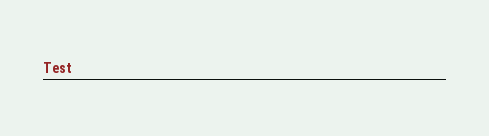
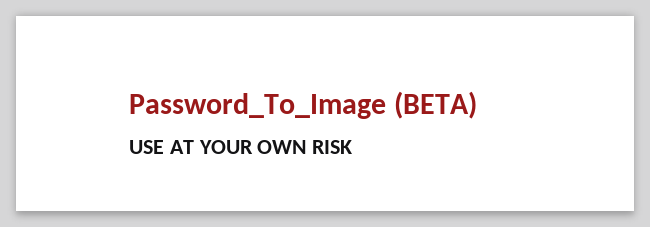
[43,62,72,73] Test -> [129,91,478,119] [129,140,353,154] Password_To_Image (BETA) // USE AT YOUR OWN RISK

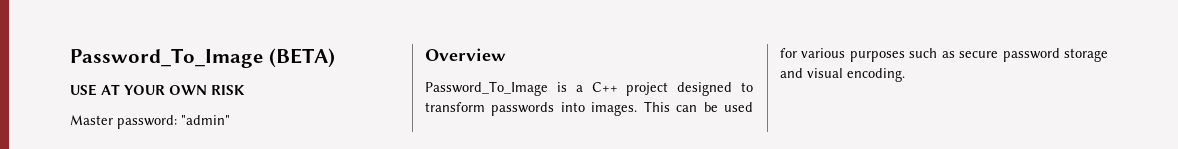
(353, 147) none -> [70,115,230,129] [425,48,506,61] [425,81,753,96] [425,101,753,116] [780,48,1108,62] [780,68,905,82] // Master password: "admin" // Overview // Password_To_Image is a C++ project designed to transform passwords into images. This can be used for various purposes such as secure password storage and visual encoding.

